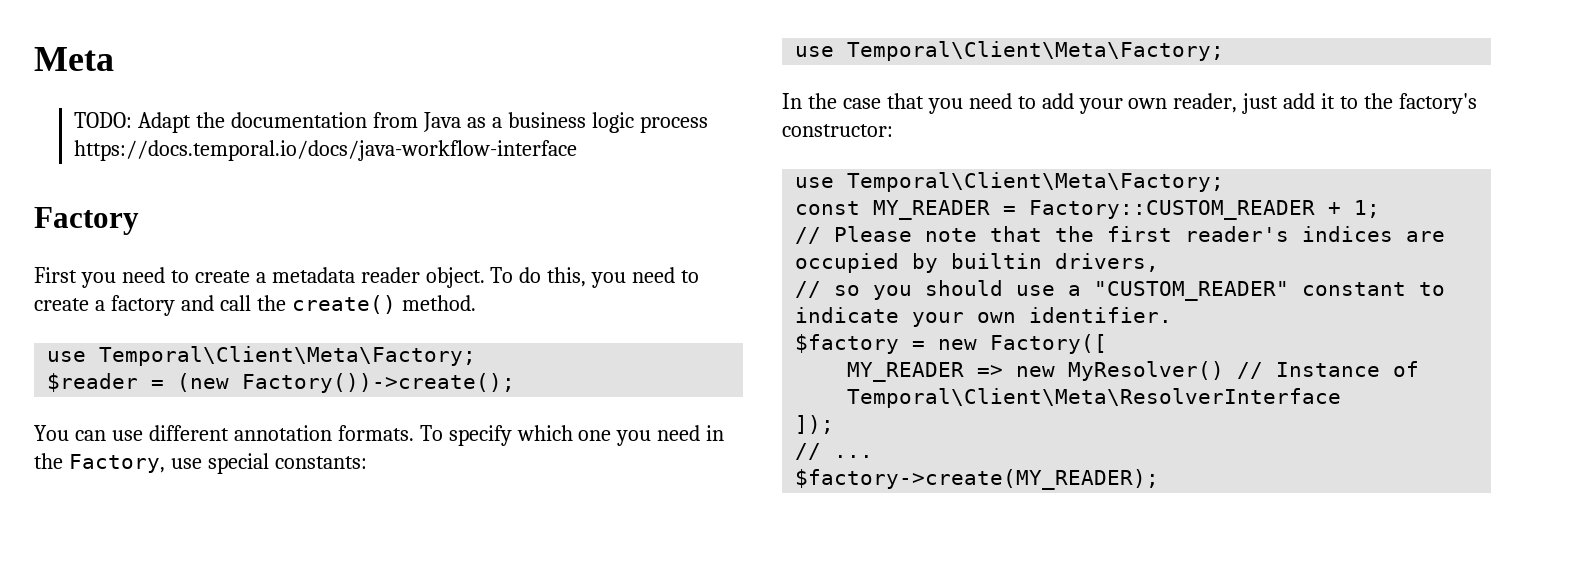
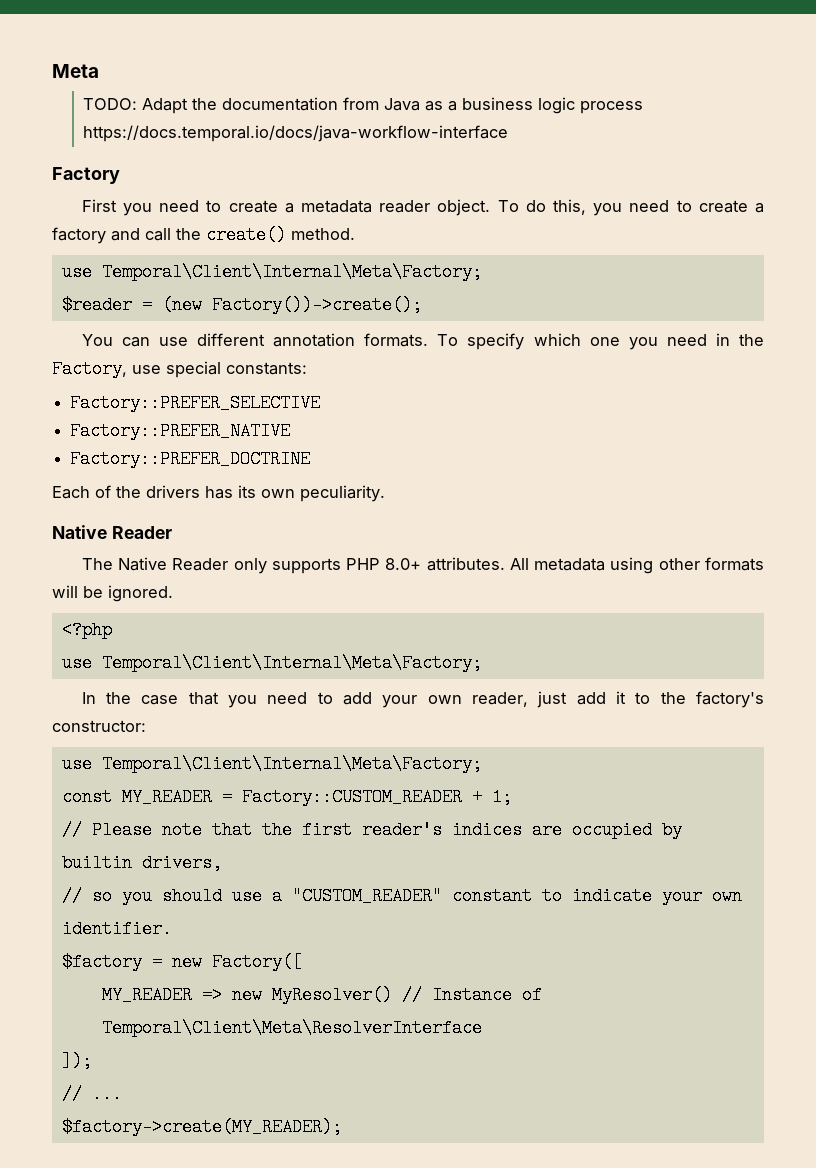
[99,346,477,366] Temporal\Client\Meta\Factory; -> [101,263,482,281] Temporal\Client\Internal\Meta\Factory;
[795,41,1225,61] // use Temporal\Client\Meta\Factory; -> [70,394,321,412] [70,422,291,440] [70,450,311,468] [52,485,385,502] [52,525,172,539] [81,557,765,574] [52,585,173,602] [61,621,112,639] [61,654,482,672] // Factory::PREFER_SELECTIVE // Factory::PREFER_NATIVE // Factory::PREFER_DOCTRINE // Each of the drivers has its own peculiarity. // Native Reader // The Native Reader only supports PHP 8.0+ attributes. All metadata using other formats will be ignored. // <?php // use Temporal\Client\Internal\Meta\Factory;
[847,172,1225,192] Temporal\Client\Meta\Factory; -> [101,755,482,773] Temporal\Client\Internal\Meta\Factory;

